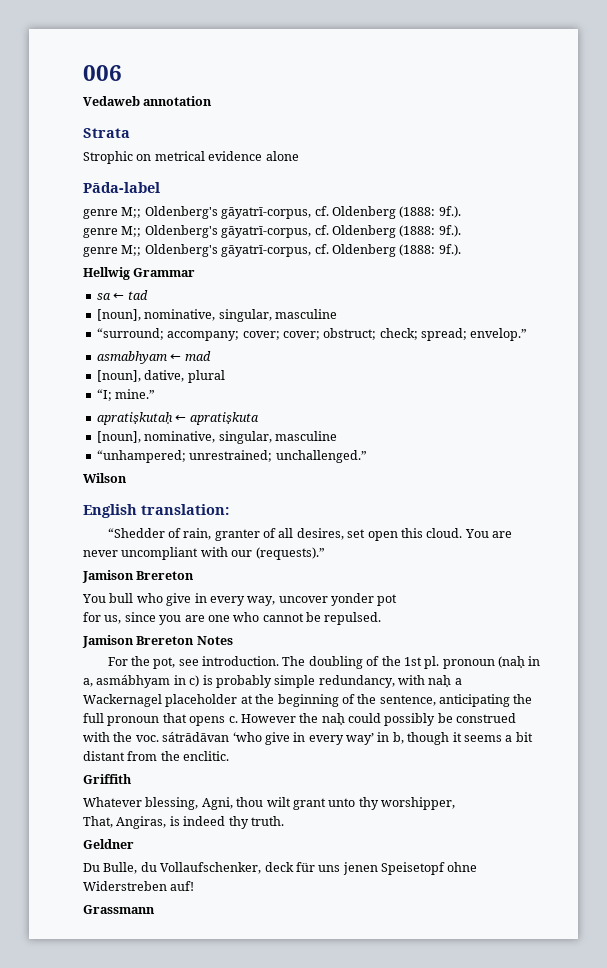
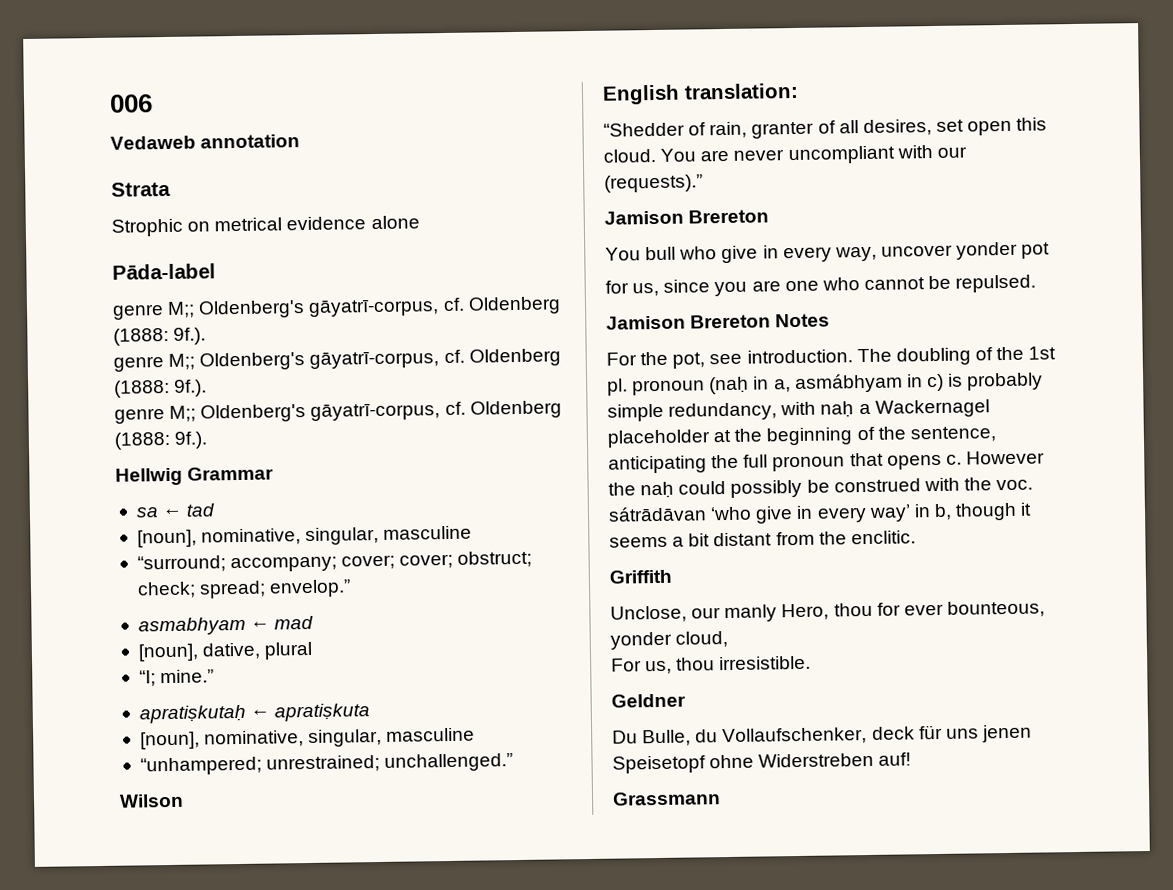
[83,797,455,810] [83,816,284,829] Whatever blessing, Agni, thou wilt grant unto thy worshipper, // That, Angiras, is indeed thy truth. -> [610,600,1045,623] [610,630,729,650] [611,655,812,675] Unclose, our manly Hero, thou for ever bounteous, yonder cloud, // For us, thou irresistible.

